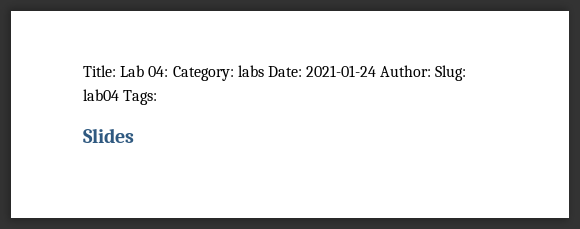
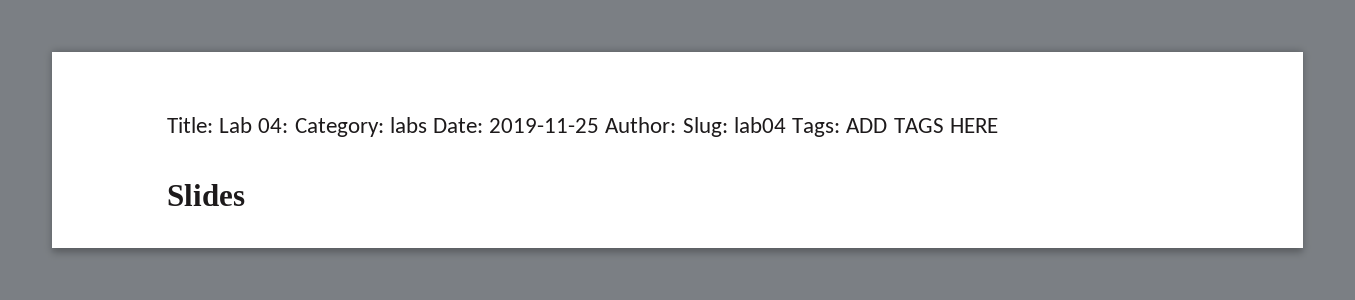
[306,65,377,77] 2021-01-24 -> [489,118,600,133] 2019-11-25
(158, 97) none -> [846,118,998,133] ADD TAGS HERE

